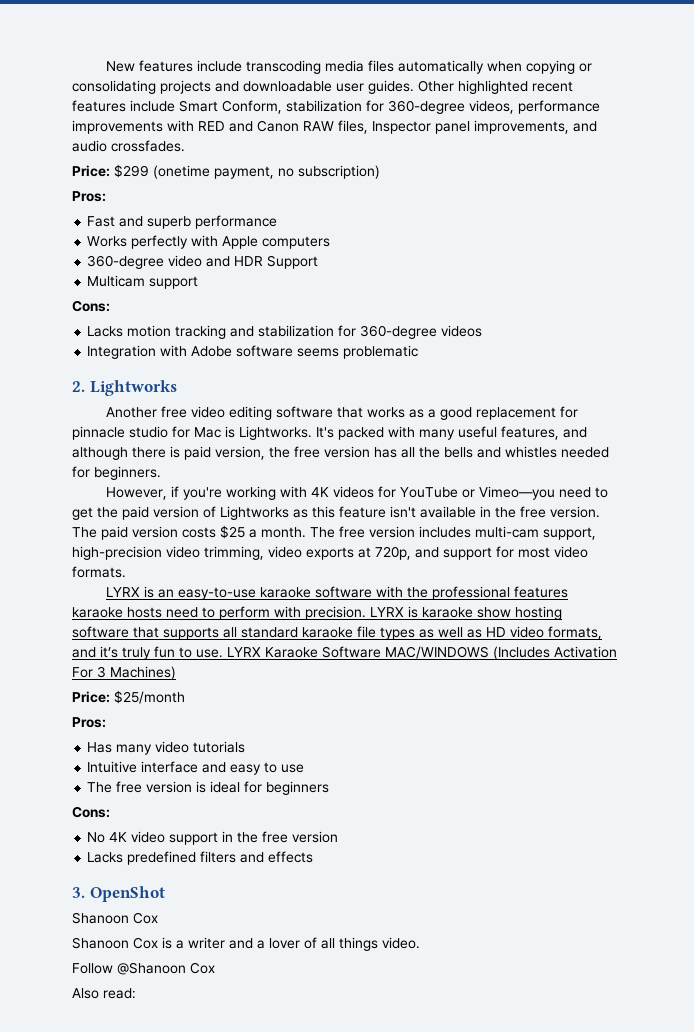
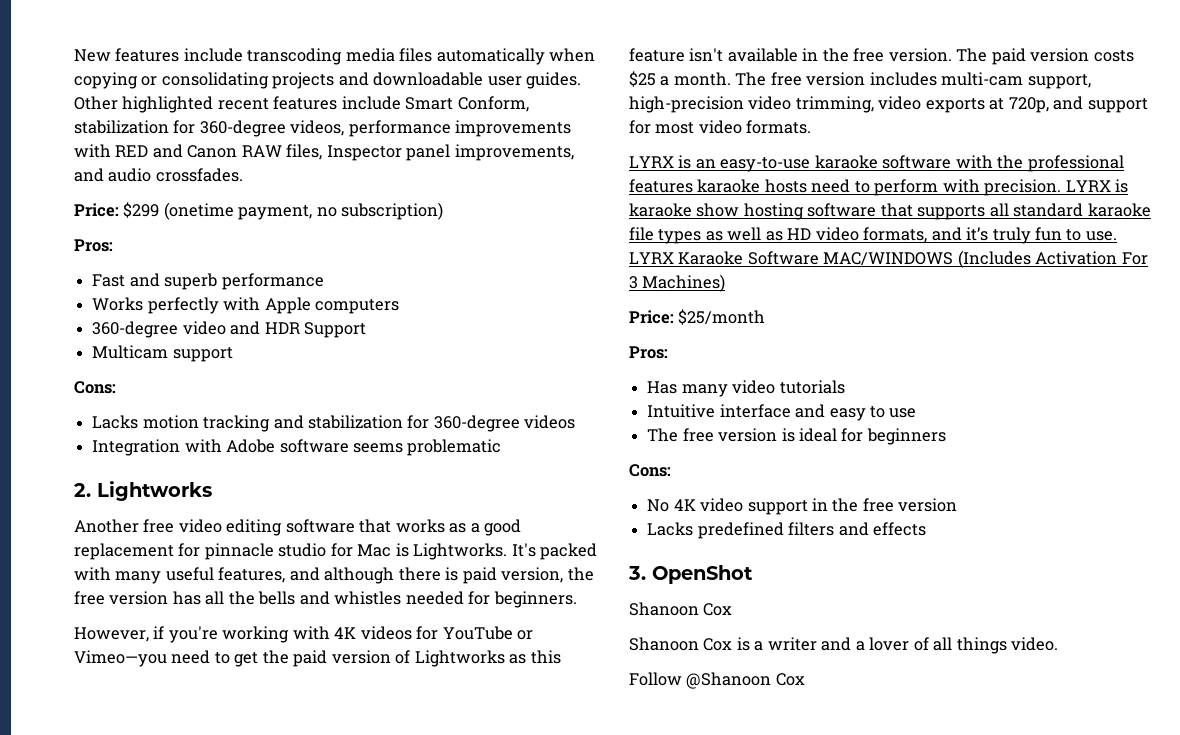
[72,988,136,999] // Also read: -> (805, 679) none

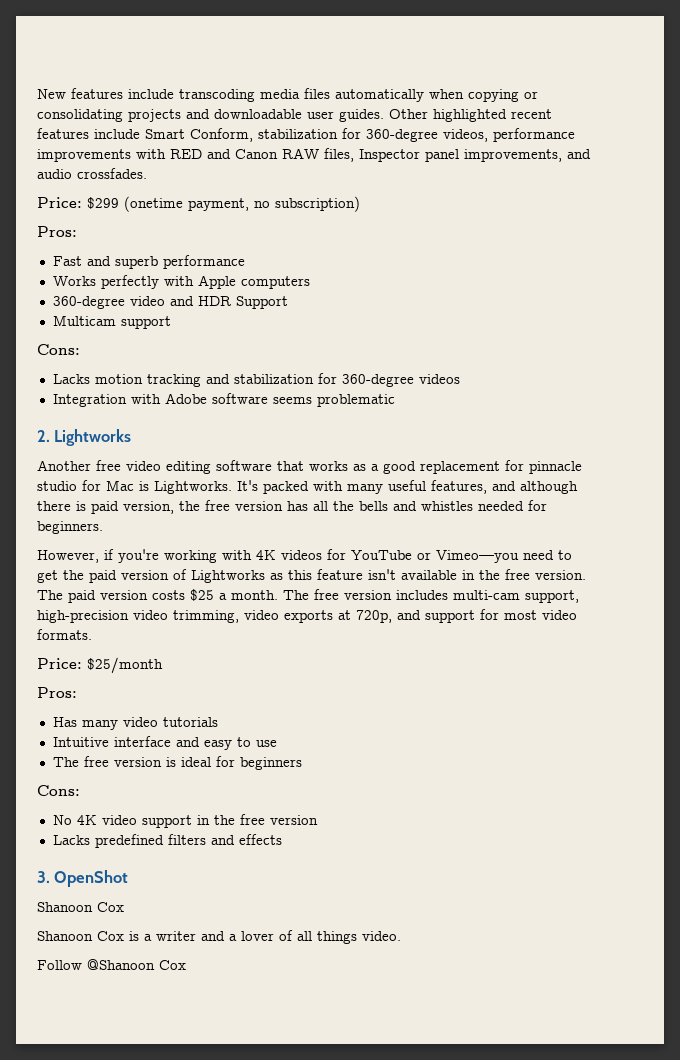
[629,155,1124,172] [629,179,1129,196] [629,203,1151,220] [629,227,1117,244] [629,250,1148,268] [629,274,726,292] // LYRX is an easy-to-use karaoke software with the professional features karaoke hosts need to perform with precision. LYRX is karaoke show hosting software that supports all standard karaoke file types as well as HD video formats, and it’s truly fun to use. LYRX Karaoke Software MAC/WINDOWS (Includes Activation For 3 Machines) -> (92, 634) none

